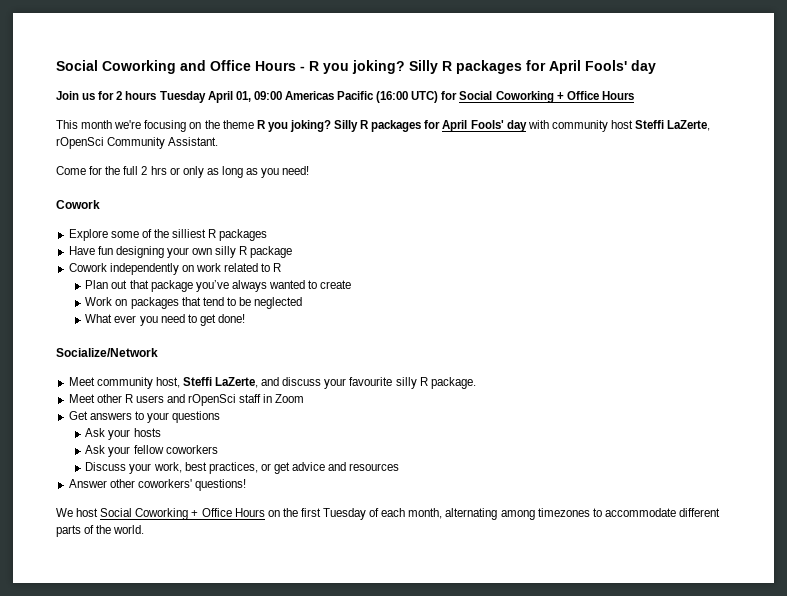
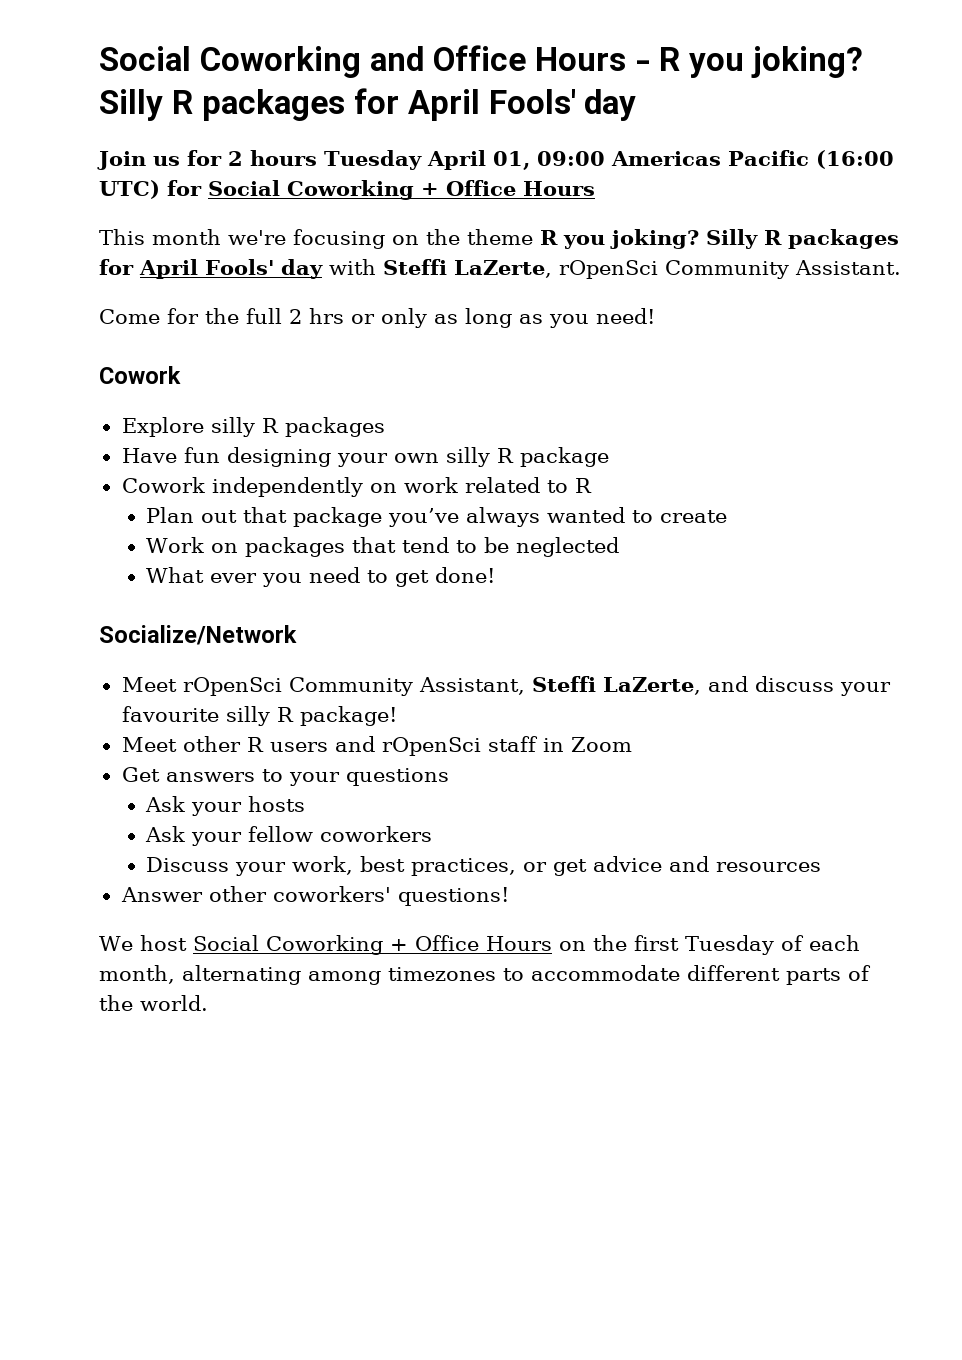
[551,120,633,132] community host -> (376, 267) none
[110,229,207,238] some of the silliest -> [210,417,255,437] silly
[96,377,180,389] community host, -> [182,677,525,696] rOpenSci Community Assistant,
[430,377,476,389] package. -> [299,706,397,726] package!

